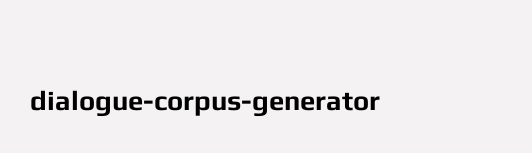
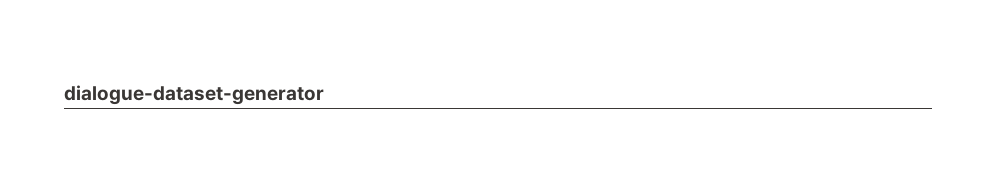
[30,90,380,117] dialogue-corpus-generator -> [64,85,324,105] dialogue-dataset-generator

